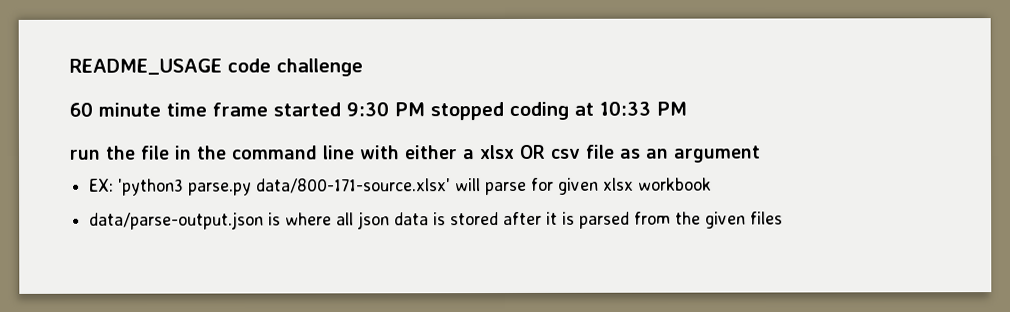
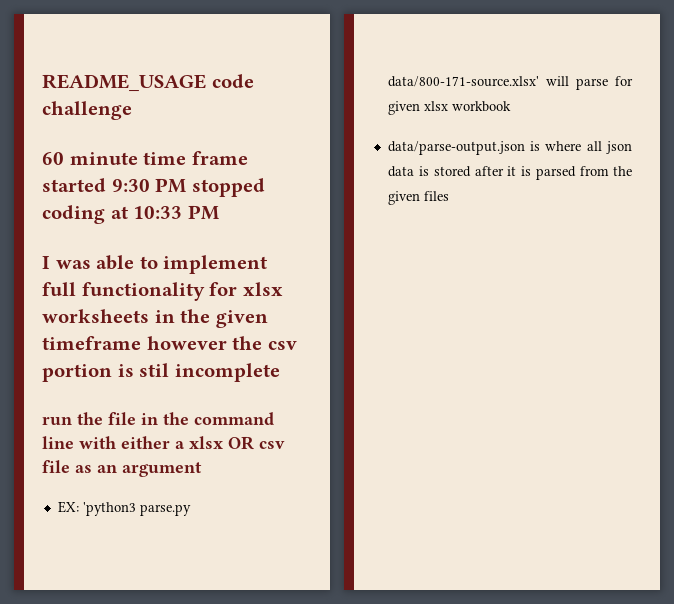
(687, 108) none -> [42,255,268,274] [42,282,283,301] [42,309,268,328] [42,336,297,350] [42,363,280,382] // I was able to implement full functionality for xlsx worksheets in the given timeframe however the csv portion is stil incomplete

